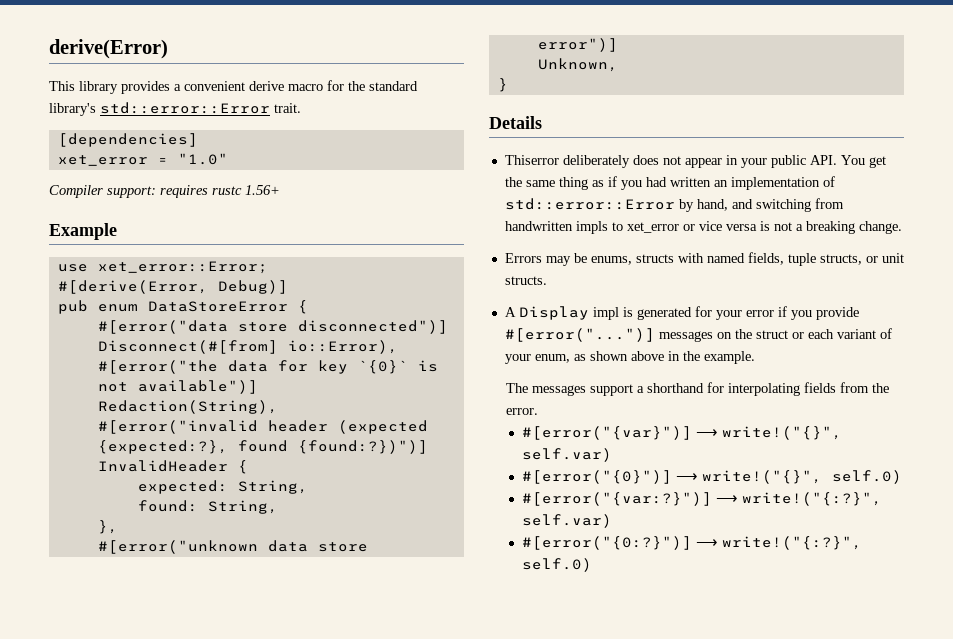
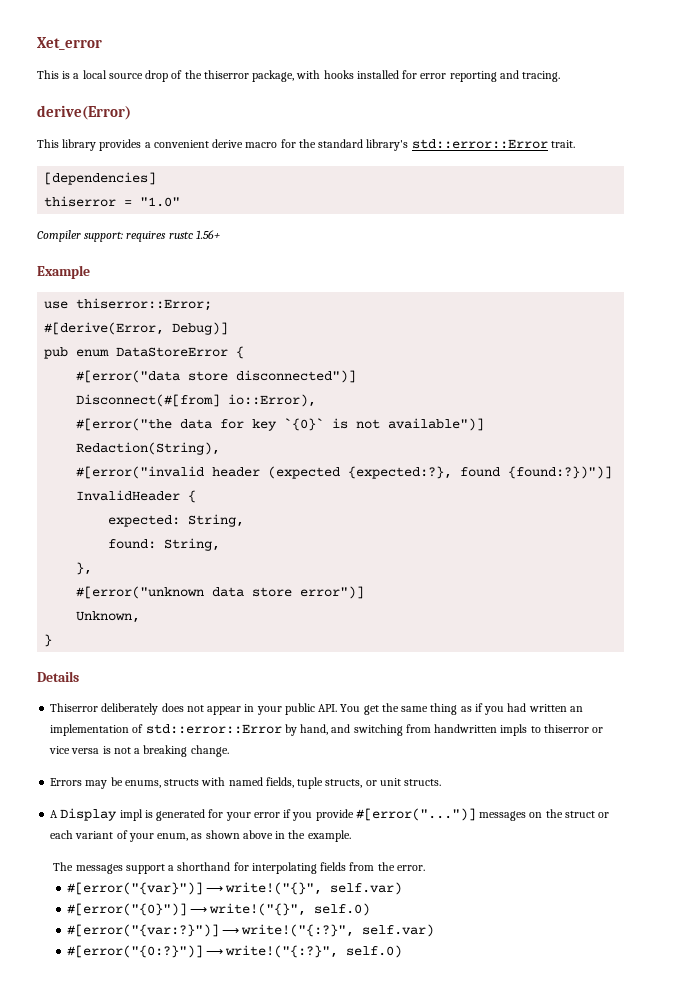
(49, 49) none -> [37,37,102,50] [37,70,561,82] Xet_error // This is a local source drop of the thiserror package, with hooks installed for error reporting and tracing. //
[57,155,148,166] xet_error -> [44,196,117,207] thiserror
[97,261,268,274] xet_error::Error; -> [76,298,213,311] thiserror::Error;
[626,222,679,233] xet_error -> [543,724,589,733] thiserror

